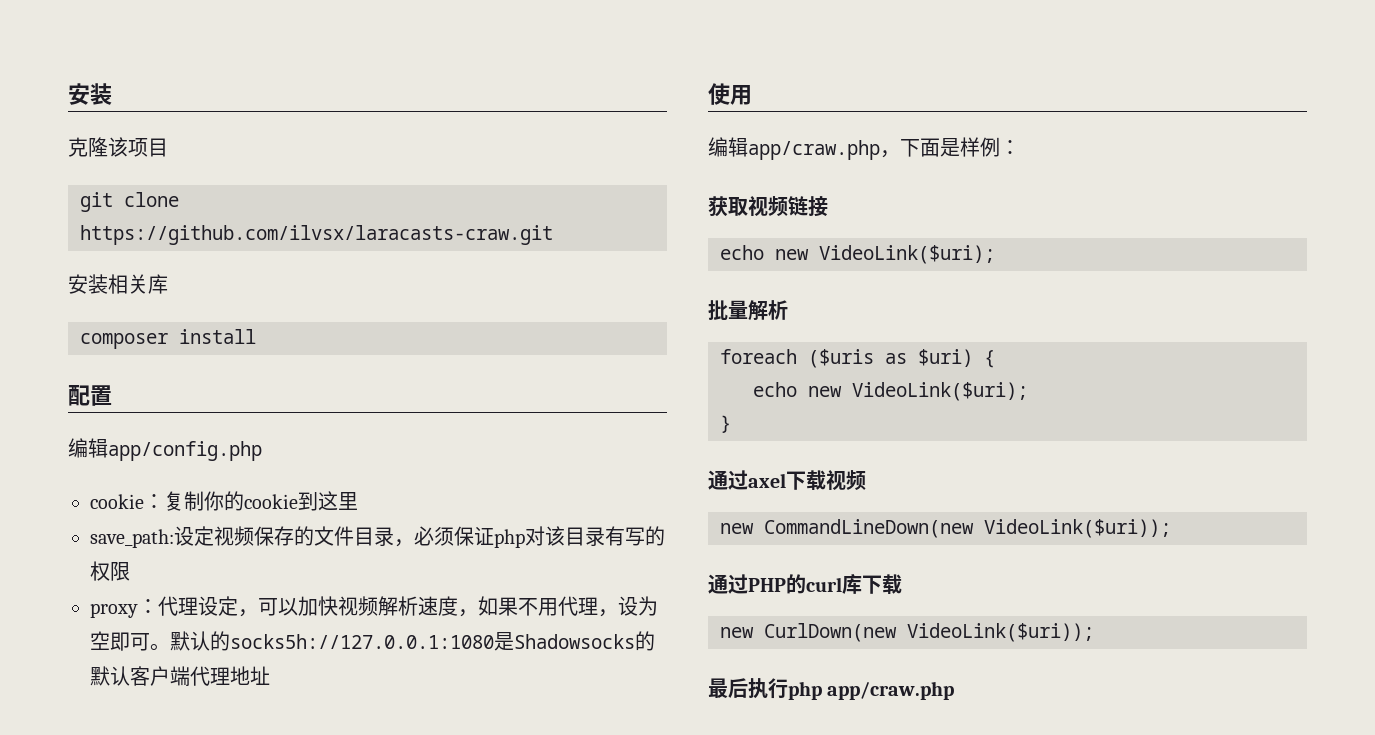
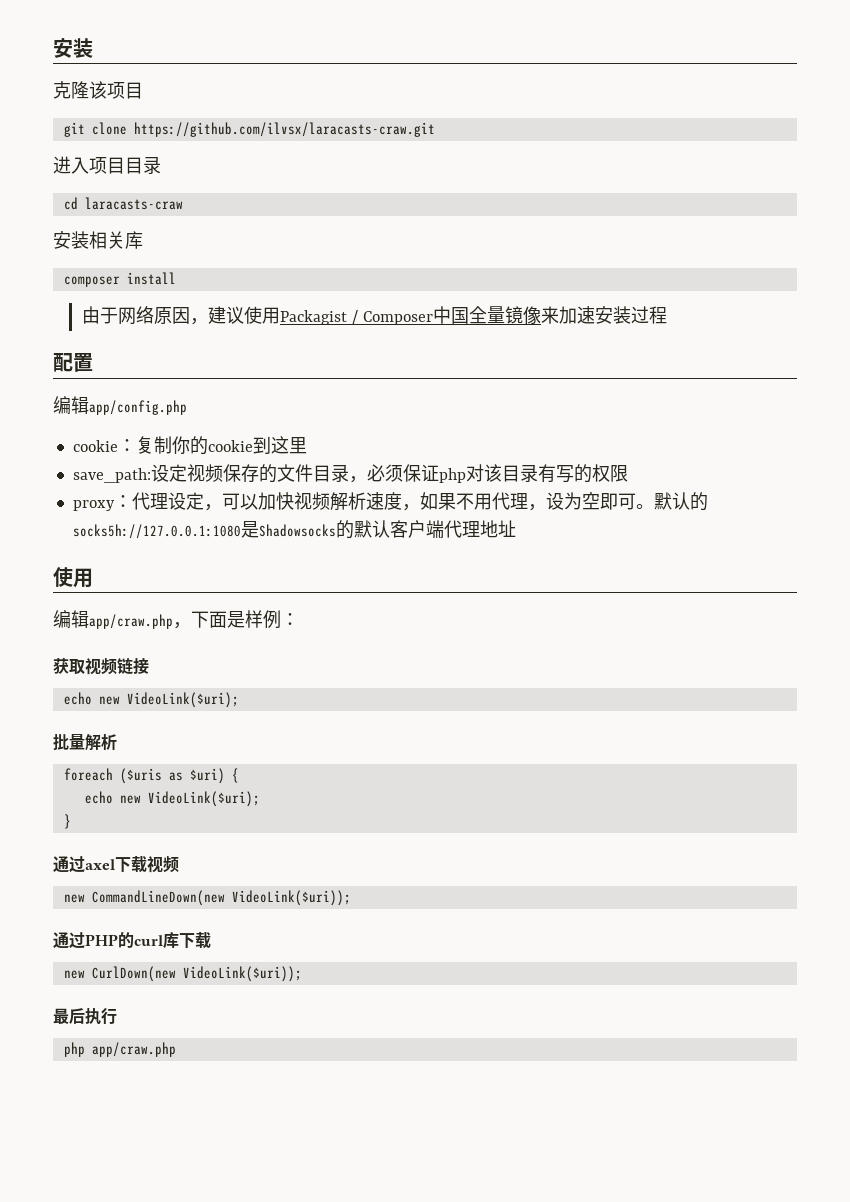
(553, 235) none -> [53,156,161,174] [63,197,183,210] // 进入项目目录 // cd laracasts-craw
(256, 336) none -> [81,306,667,325] // 由于网络原因，建议使用Packagist / Composer中国全量镜像来加速安装过程
(788, 688) none -> (117, 1016) //

